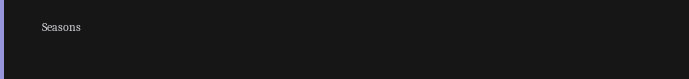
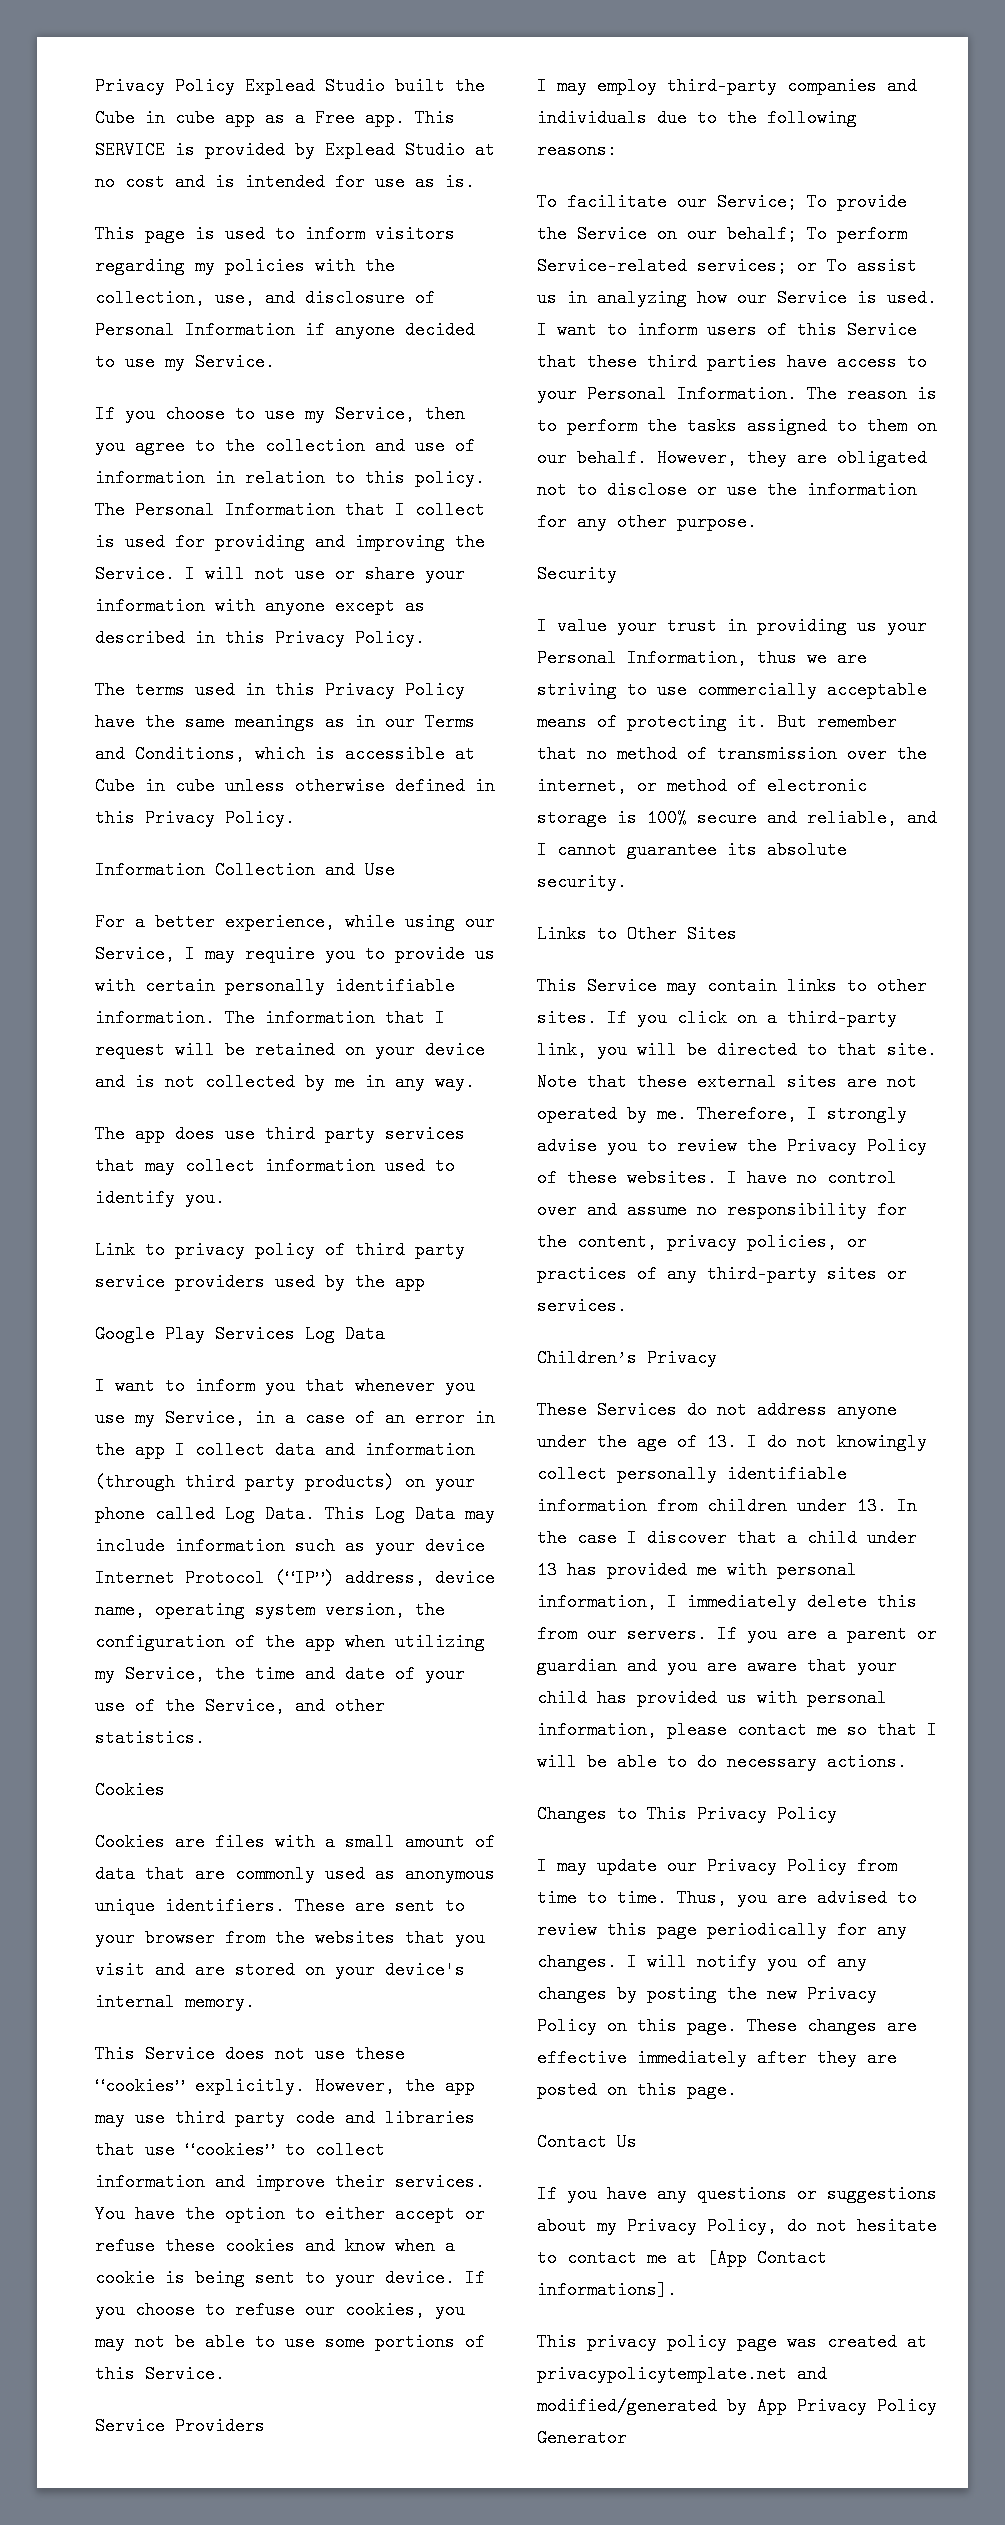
[42,23,81,31] Seasons -> [95,77,485,95] [95,109,455,127] [95,141,495,159] [95,173,475,191] [95,225,455,243] [95,257,395,275] [95,289,435,307] [95,321,475,339] [95,353,275,371] [95,405,465,423] [95,437,475,455] [95,469,485,487] [95,501,485,519] [95,533,485,551] [95,565,465,583] [95,597,425,615] [95,629,425,647] [95,681,465,699] [95,713,475,731] [95,745,475,763] [95,777,495,795] [95,809,295,827] [95,861,395,879] [95,913,495,931] [95,945,495,963] [95,977,455,995] [95,1009,445,1027] [95,1041,485,1059] [95,1073,475,1091] [95,1125,465,1143] [95,1157,455,1175] [95,1189,225,1207] [95,1241,465,1259] [95,1273,425,1291] [95,1325,385,1343] [95,1377,475,1395] [95,1409,495,1427] [95,1441,475,1459] [95,1473,475,1491] [95,1505,495,1523] [95,1537,485,1555] [95,1569,495,1587] [95,1601,445,1619] [95,1633,485,1651] [95,1665,465,1683] [95,1697,385,1715] [95,1729,205,1747] [95,1781,165,1799] [95,1833,495,1851] [95,1865,495,1883] [95,1897,465,1915] [95,1929,485,1947] [95,1961,465,1979] [95,1993,255,2011] [95,2045,405,2063] [95,2077,475,2095] [95,2109,475,2127] [95,2141,385,2159] [95,2173,485,2191] [95,2205,485,2223] [95,2237,455,2255] [95,2269,485,2287] [95,2301,465,2319] [95,2333,485,2351] [95,2365,225,2383] [95,2417,265,2435] [537,77,917,95] [537,109,857,127] [537,141,617,159] [537,193,907,211] [537,225,907,243] [537,257,917,275] [537,289,937,307] [537,321,917,339] [537,353,927,371] [537,385,937,403] [537,417,937,435] [537,449,927,467] [537,481,917,499] [537,513,757,531] [537,565,617,583] [537,617,927,635] [537,649,867,667] [537,681,927,699] [537,713,897,731] [537,745,927,763] [537,777,867,795] [537,809,937,827] [537,841,847,859] [537,873,627,891] [537,925,737,943] [537,977,927,995] [537,1009,897,1027] [537,1041,937,1059] [537,1073,917,1091] [537,1105,907,1123] [537,1137,927,1155] [537,1169,897,1187] [537,1201,907,1219] [537,1233,867,1251] [537,1265,907,1283] [537,1297,627,1315] [537,1349,717,1367] [537,1401,897,1419] [537,1433,927,1451] [537,1465,847,1483] [537,1497,917,1515] [537,1529,917,1547] [537,1561,857,1579] [537,1593,917,1611] [537,1625,937,1643] [537,1657,897,1675] [537,1689,887,1707] [537,1721,937,1739] [537,1753,907,1771] [537,1805,837,1823] [537,1857,897,1875] [537,1889,917,1907] [537,1921,907,1939] [537,1953,867,1971] [537,1985,877,2003] [537,2017,917,2035] [537,2049,897,2067] [537,2081,737,2099] [537,2133,637,2151] [537,2185,937,2203] [537,2217,937,2235] [537,2249,827,2267] [537,2281,677,2299] [537,2333,927,2351] [537,2365,827,2383] [537,2397,937,2415] [537,2429,627,2447] Privacy Policy Explead Studio built the Cube in cube app as a Free app. This SERVICE is provided by Explead Studio at no cost and is intended for use as is. // This page is used to inform visitors regarding my policies with the collection, use, and disclosure of Personal Information if anyone decided to use my Service. // If you choose to use my Service, then you agree to the collection and use of information in relation to this policy. The Personal Information that I collect is used for providing and improving the Service. I will not use or share your information with anyone except as described in this Privacy Policy. // The terms used in this Privacy Policy have the same meanings as in our Terms and Conditions, which is accessible at Cube in cube unless otherwise defined in this Privacy Policy. // Information Collection and Use // For a better experience, while using our Service, I may require you to provide us with certain personally identifiable information. The information that I request will be retained on your device and is not collected by me in any way. // The app does use third party services that may collect information used to identify you. // Link to privacy policy of third party service providers used by the app // Google Play Services Log Data // I want to inform you that whenever you use my Service, in a case of an error in the app I collect data and information (through third party products) on your phone called Log Data. This Log Data may include information such as your device Internet Protocol (“IP”) address, device name, operating system version, the configuration of the app when utilizing my Service, the time and date of your use of the Service, and other statistics. // Cookies // Cookies are files with a small amount of data that are commonly used as anonymous unique identifiers. These are sent to your browser from the websites that you visit and are stored on your device's internal memory. // This Service does not use these “cookies” explicitly. However, the app may use third party code and libraries that use “cookies” to collect information and improve their services. You have the option to either accept or refuse these cookies and know when a cookie is being sent to your device. If you choose to refuse our cookies, you may not be able to use some portions of this Service. // Service Providers // I may employ third-party companies and individuals due to the following reasons: // To facilitate our Service; To provide the Service on our behalf; To perform Service-related services; or To assist us in analyzing how our Service is used. I want to inform users of this Service that these third parties have access to your Personal Information. The reason is to perform the tasks assigned to them on our behalf. However, they are obligated not to disclose or use the information for any other purpose. // Security // I value your trust in providing us your Personal Information, thus we are striving to use commercially acceptable means of protecting it. But remember that no method of transmission over the internet, or method of electronic storage is 100% secure and reliable, and I cannot guarantee its absolute security. // Links to Other Sites // This Service may contain links to other sites. If you click on a third-party link, you will be directed to that site. Note that these external sites are not operated by me. Therefore, I strongly advise you to review the Privacy Policy of these websites. I have no control over and assume no responsibility for the content, privacy policies, or practices of any third-party sites or services. // Children’s Privacy // These Services do not address anyone under the age of 13. I do not knowingly collect personally identifiable information from children under 13. In the case I discover that a child under 13 has provided me with personal information, I immediately delete this from our servers. If you are a parent or guardian and you are aware that your child has provided us with personal information, please contact me so that I will be able to do necessary actions. // Changes to This Privacy Policy // I may update our Privacy Policy from time to time. Thus, you are advised to review this page periodically for any changes. I will notify you of any changes by posting the new Privacy Policy on this page. These changes are effective immediately after they are posted on this page. // Contact Us // If you have any questions or suggestions about my Privacy Policy, do not hesitate to contact me at [App Contact informations]. // This privacy policy page was created at privacypolicytemplate.net and modified/generated by App Privacy Policy Generator

